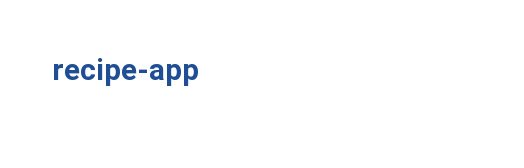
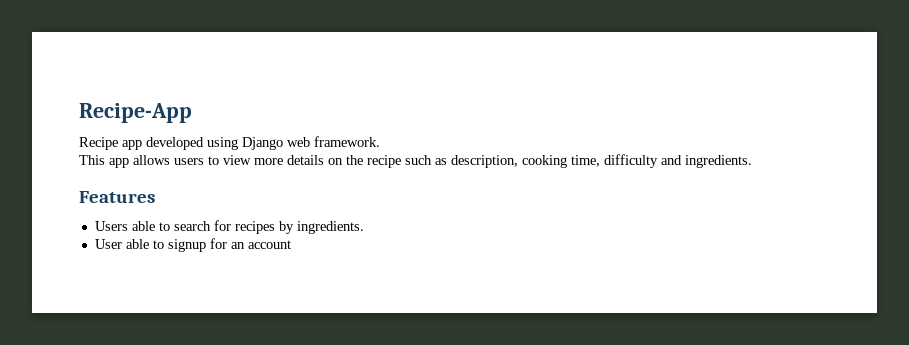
[52,58,199,86] recipe-app -> [79,103,192,123] [79,136,380,150] [79,154,752,168] [79,191,155,203] [94,220,364,234] [94,238,291,252] Recipe-App // Recipe app developed using Django web framework. // This app allows users to view more details on the recipe such as description, cooking time, difficulty and ingredients. // Features // Users able to search for recipes by ingredients. // User able to signup for an account

